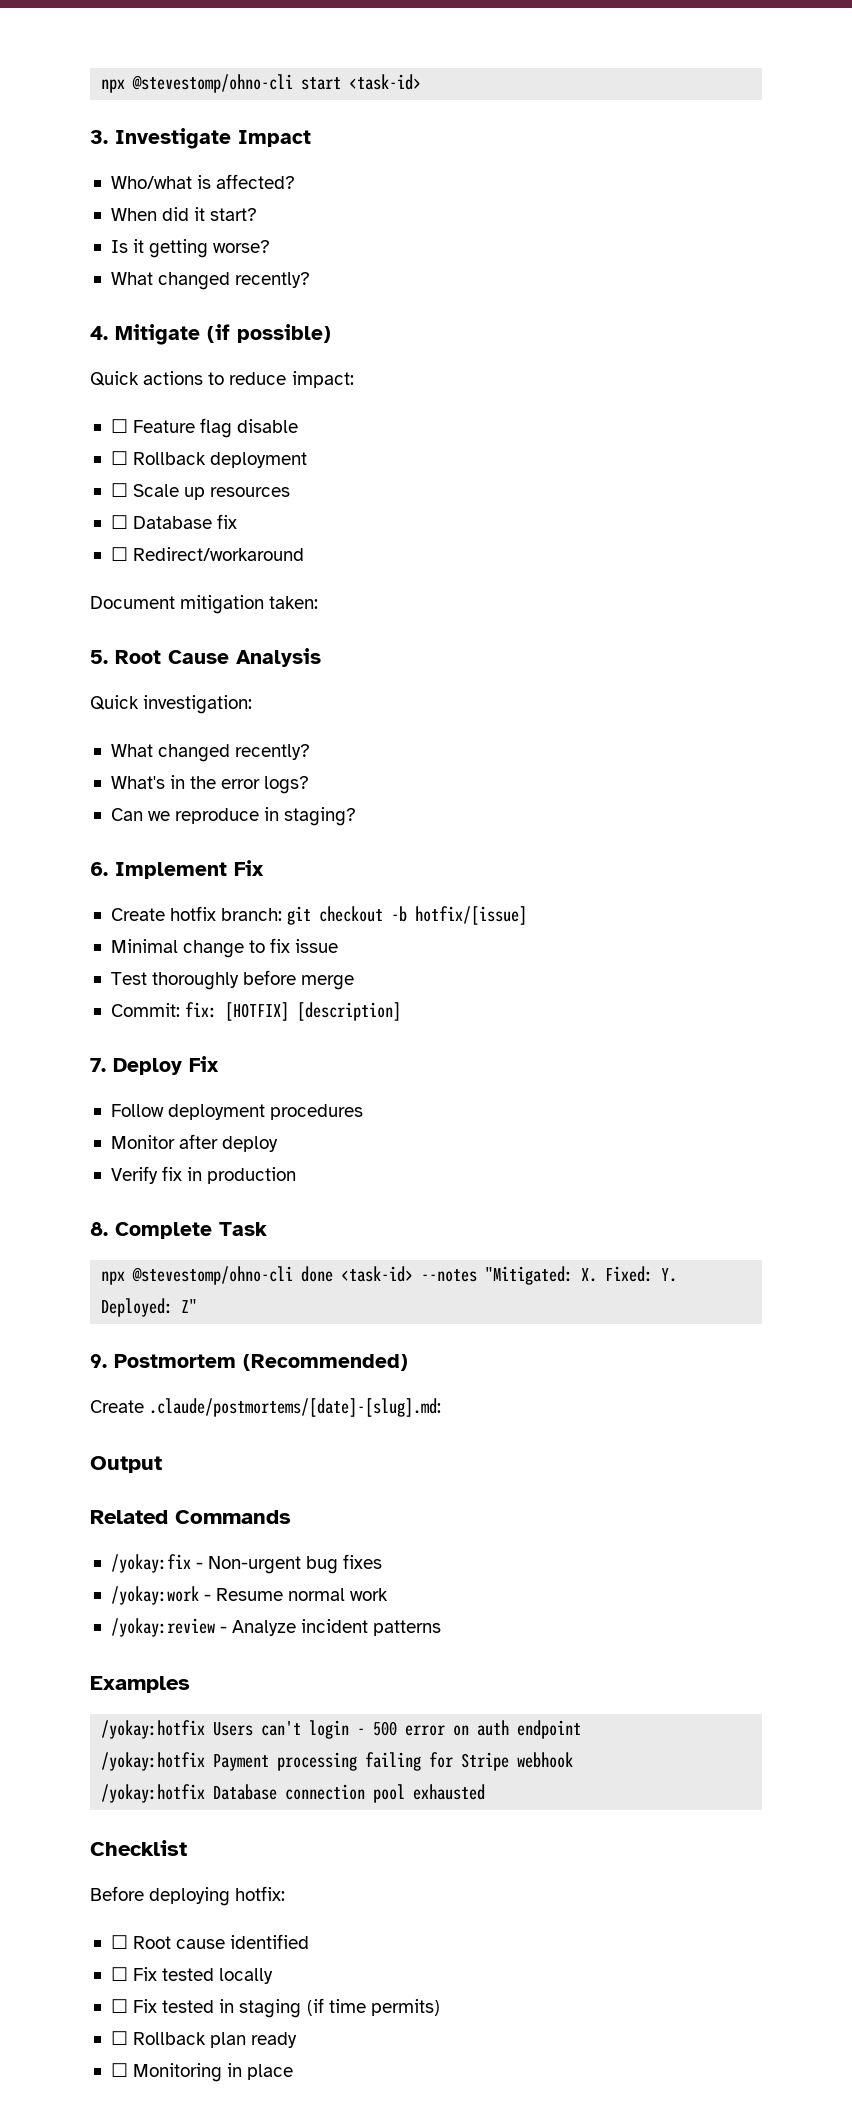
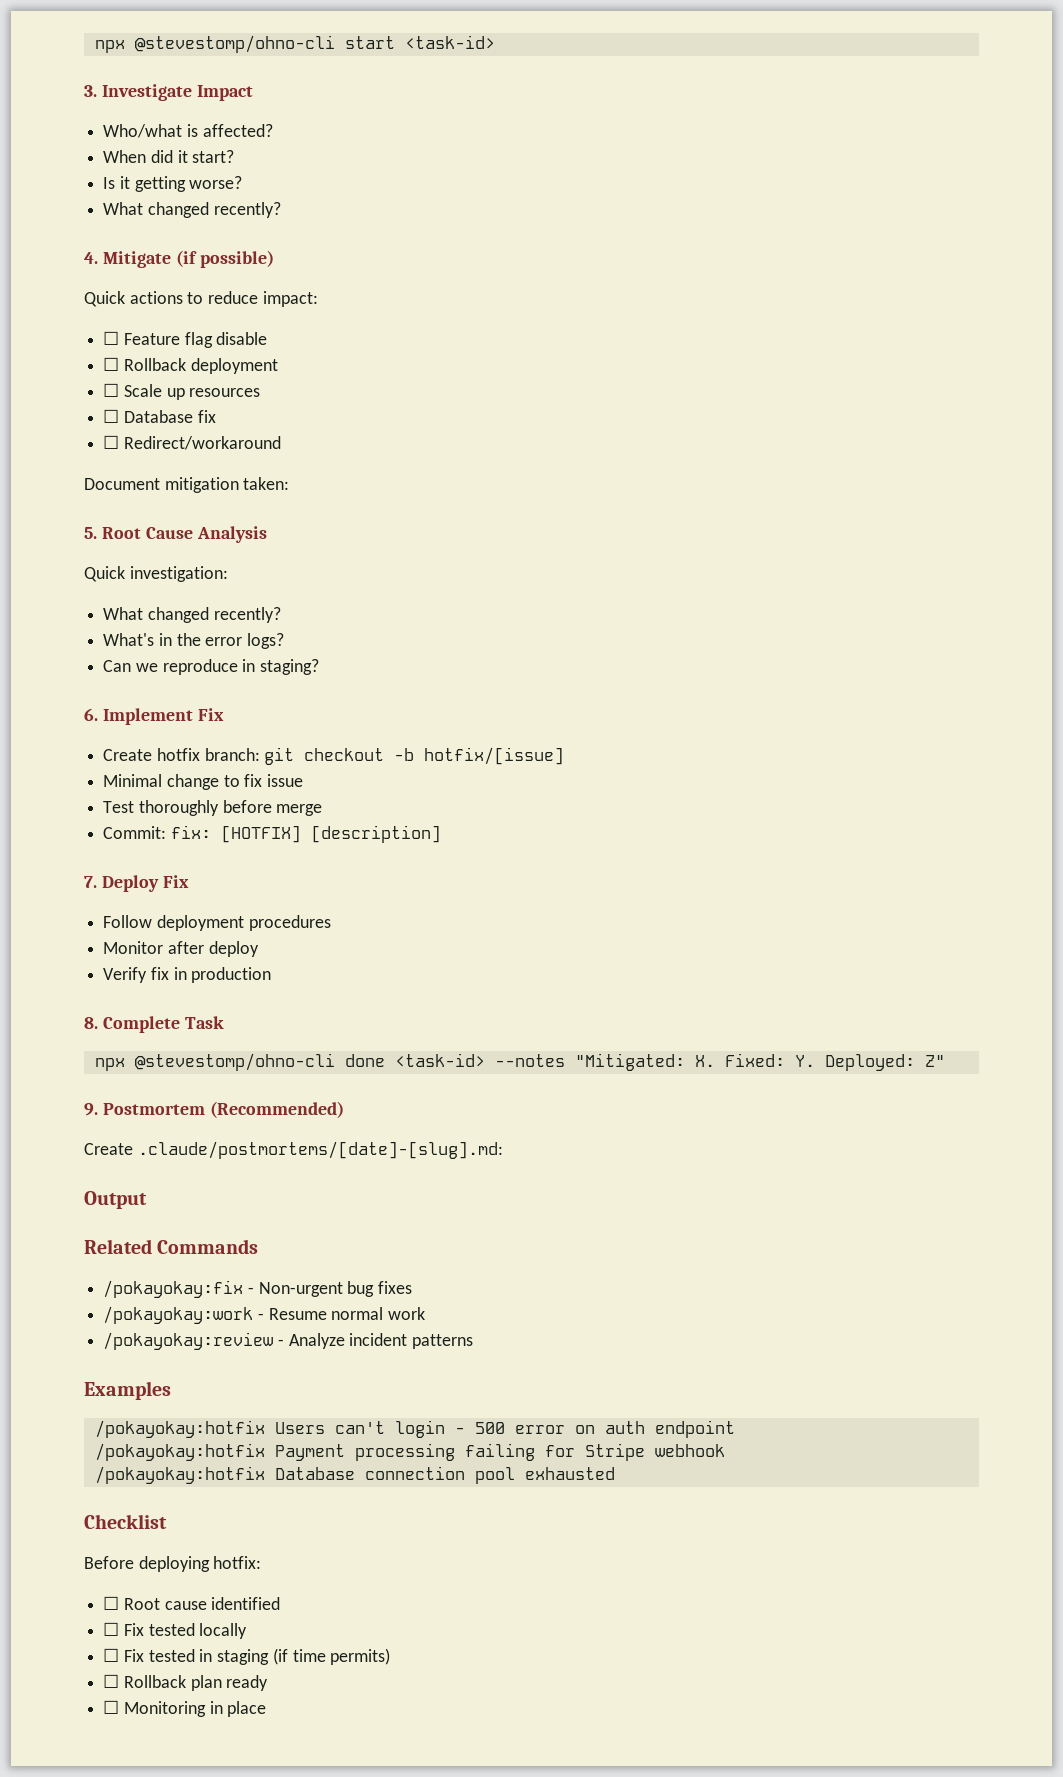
[110,1554,191,1573] /yokay:fix -> [103,1280,244,1298] /pokayokay:fix
[110,1586,199,1605] /yokay:work -> [103,1306,254,1324] /pokayokay:work
[110,1618,215,1637] /yokay:review -> [103,1332,274,1350] /pokayokay:review
[101,1720,206,1739] /yokay:hotfix -> [94,1420,265,1438] /pokayokay:hotfix
[101,1752,206,1771] /yokay:hotfix -> [94,1443,265,1461] /pokayokay:hotfix
[101,1784,206,1803] /yokay:hotfix -> [94,1466,265,1484] /pokayokay:hotfix

